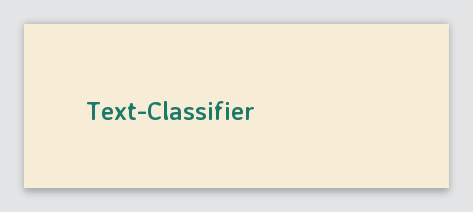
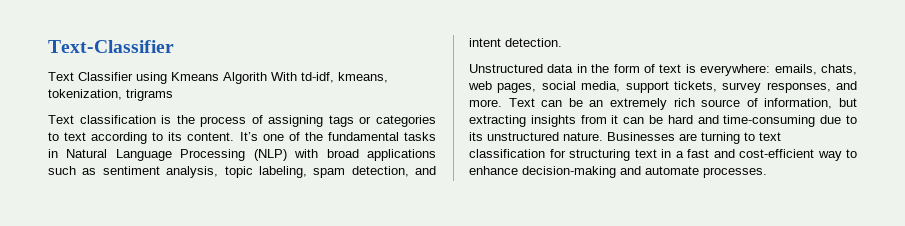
(255, 110) none -> [48,72,388,84] [48,89,173,101] [48,115,436,127] [48,132,436,144] [48,149,436,161] [48,166,436,178] [469,38,562,47] [469,64,857,76] [468,81,857,93] [469,98,857,110] [469,115,858,127] [469,132,781,144] [469,149,857,161] [469,166,767,178] // Text Classifier using Kmeans Algorith With td-idf, kmeans, tokenization, trigrams // Text classification is the process of assigning tags or categories to text according to its content. It’s one of the fundamental tasks in Natural Language Processing (NLP) with broad applications such as sentiment analysis, topic labeling, spam detection, and intent detection. // Unstructured data in the form of text is everywhere: emails, chats, web pages, social media, support tickets, survey responses, and more. Text can be an extremely rich source of information, but extracting insights from it can be hard and time-consuming due to its unstructured nature. Businesses are turning to text classification for structuring text in a fast and cost-efficient way to enhance decision-making and automate processes.

